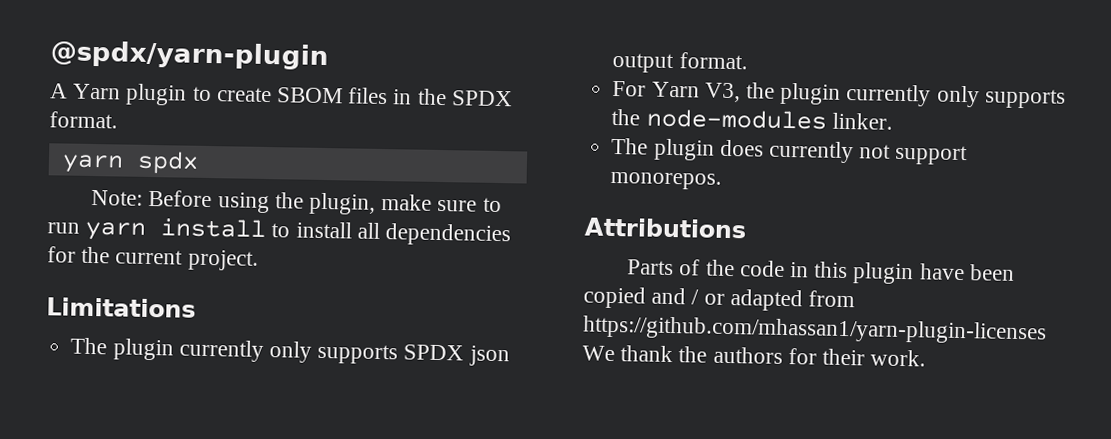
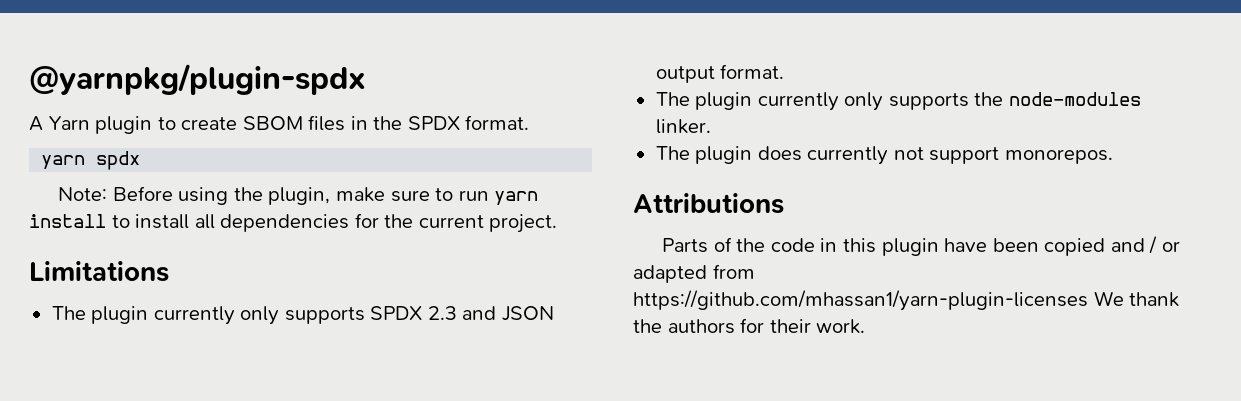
[50,40,329,71] @spdx/yarn-plugin -> [29,63,366,95] @yarnpkg/plugin-spdx
[468,345,510,367] json -> [427,306,554,321] 2.3 and JSON
[612,80,775,103] For Yarn V3, the -> [655,92,690,106] The

